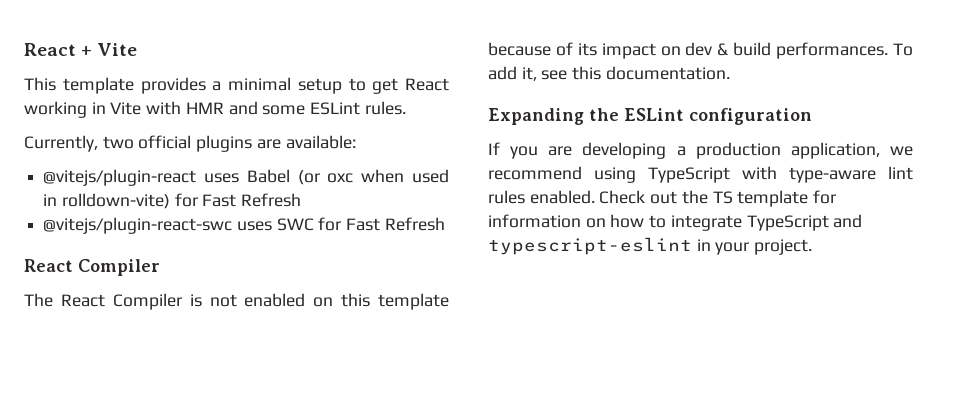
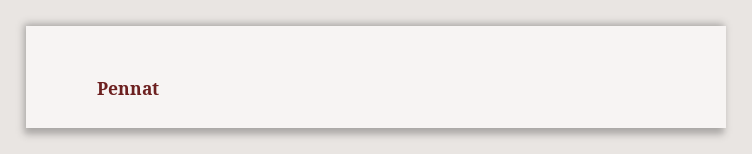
[24,43,138,56] [24,77,449,94] [24,101,406,118] [24,135,356,152] [43,169,450,186] [43,193,302,209] [43,217,445,234] [24,259,160,276] [24,293,449,310] [488,42,913,59] [488,66,730,81] [488,108,812,125] [488,142,913,159] [488,166,913,183] [488,190,837,207] [488,214,863,231] [488,237,813,255] React + Vite // This template provides a minimal setup to get React working in Vite with HMR and some ESLint rules. // Currently, two official plugins are available: // @vitejs/plugin-react uses Babel (or oxc when used in rolldown-vite) for Fast Refresh // @vitejs/plugin-react-swc uses SWC for Fast Refresh // React Compiler // The React Compiler is not enabled on this template because of its impact on dev & build performances. To add it, see this documentation. // Expanding the ESLint configuration // If you are developing a production application, we recommend using TypeScript with type-aware lint rules enabled. Check out the TS template for information on how to integrate TypeScript and typescript-eslint in your project. -> [97,82,159,95] Pennat

